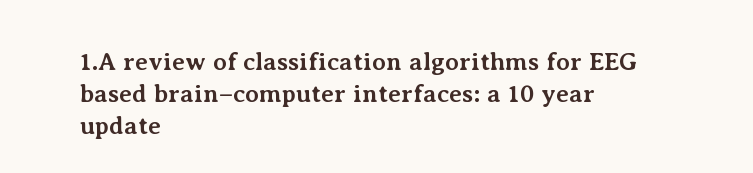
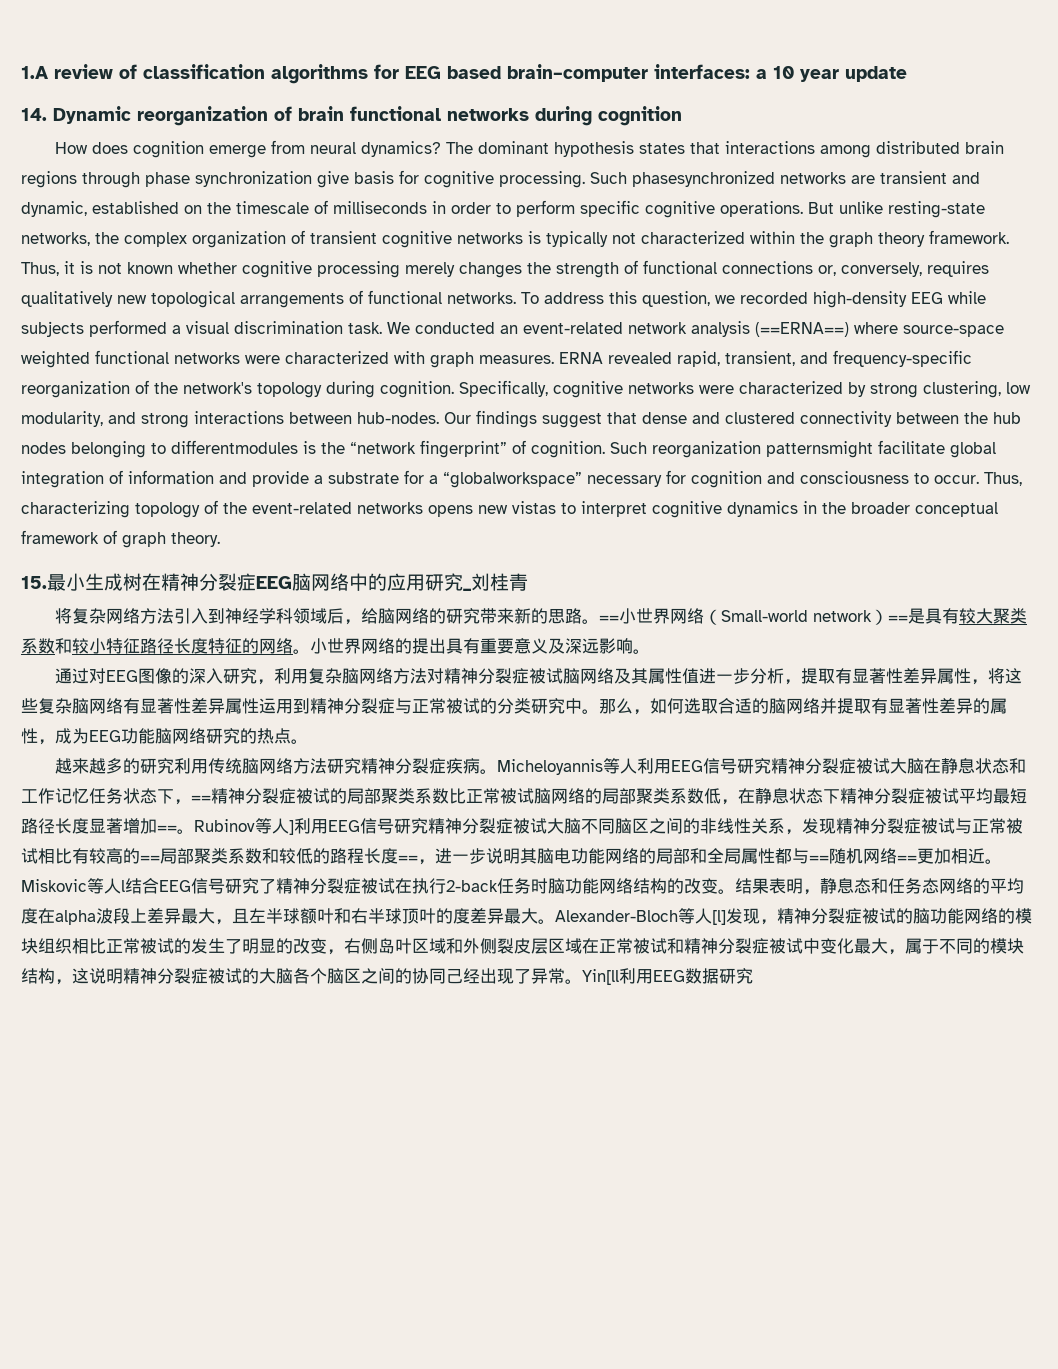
(161, 127) none -> [21,106,682,126] [55,140,1005,158] [21,170,980,188] [21,200,985,218] [21,230,1009,248] [21,260,989,278] [21,290,986,308] [21,320,1004,337] [21,350,972,368] [21,380,1031,398] [21,410,1021,428] [21,440,996,458] [21,470,1022,488] [21,500,998,518] [21,530,220,548] [21,573,528,591] [55,608,1028,625] [21,638,650,654] [55,668,1023,685] [21,698,1007,715] [21,728,308,745] [55,758,1027,775] [21,788,1027,805] [21,818,1023,835] [21,848,1002,865] [21,878,1024,895] [21,908,1032,925] [21,938,1024,955] [21,968,753,985] // 14. Dynamic reorganization of brain functional networks during cognition // How does cognition emerge from neural dynamics? The dominant hypothesis states that interactions among distributed brain regions through phase synchronization give basis for cognitive processing. Such phasesynchronized networks are transient and dynamic, established on the timescale of milliseconds in order to perform specific cognitive operations. But unlike resting-state networks, the complex organization of transient cognitive networks is typically not characterized within the graph theory framework. Thus, it is not known whether cognitive processing merely changes the strength of functional connections or, conversely, requires qualitatively new topological arrangements of functional networks. To address this question, we recorded high-density EEG while subjects performed a visual discrimination task. We conducted an event-related network analysis (==ERNA==) where source-space weighted functional networks were characterized with graph measures. ERNA revealed rapid, transient, and frequency-specific reorganization of the network's topology during cognition. Specifically, cognitive networks were characterized by strong clustering, low modularity, and strong interactions between hub-nodes. Our findings suggest that dense and clustered connectivity between the hub nodes belonging to differentmodules is the “network fingerprint” of cognition. Such reorganization patternsmight facilitate global integration of information and provide a substrate for a “globalworkspace” necessary for cognition and consciousness to occur. Thus, characterizing topology of the event-related networks opens new vistas to interpret cognitive dynamics in the broader conceptual framework of graph theory. // 15.最小生成树在精神分裂症EEG脑网络中的应用研究_刘桂青 // 将复杂网络方法引入到神经学科领域后，给脑网络的研究带来新的思路。==小世界网络（Small-world network）==是具有较大聚类系数和较小特征路径长度特征的网络。小世界网络的提出具有重要意义及深远影响。 // 通过对EEG图像的深入研究，利用复杂脑网络方法对精神分裂症被试脑网络及其属性值进一步分析，提取有显著性差异属性，将这些复杂脑网络有显著性差异属性运用到精神分裂症与正常被试的分类研究中。那么，如何选取合适的脑网络并提取有显著性差异的属性，成为EEG功能脑网络研究的热点。 // 越来越多的研究利用传统脑网络方法研究精神分裂症疾病。Micheloyannis等人利用EEG信号研究精神分裂症被试大脑在静息状态和工作记忆任务状态下，==精神分裂症被试的局部聚类系数比正常被试脑网络的局部聚类系数低，在静息状态下精神分裂症被试平均最短路径长度显著增加==。Rubinov等人]利用EEG信号研究精神分裂症被试大脑不同脑区之间的非线性关系，发现精神分裂症被试与正常被试相比有较高的==局部聚类系数和较低的路程长度==，进一步说明其脑电功能网络的局部和全局属性都与==随机网络==更加相近。Miskovic等人l结合EEG信号研究了精神分裂症被试在执行2-back任务时脑功能网络结构的改变。结果表明，静息态和任务态网络的平均度在alpha波段上差异最大，且左半球额叶和右半球顶叶的度差异最大。Alexander-Bloch等人[l]发现，精神分裂症被试的脑功能网络的模块组织相比正常被试的发生了明显的改变，右侧岛叶区域和外侧裂皮层区域在正常被试和精神分裂症被试中变化最大，属于不同的模块结构，这说明精神分裂症被试的大脑各个脑区之间的协同己经出现了异常。Yin[ll利用EEG数据研究

